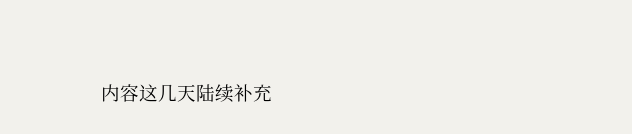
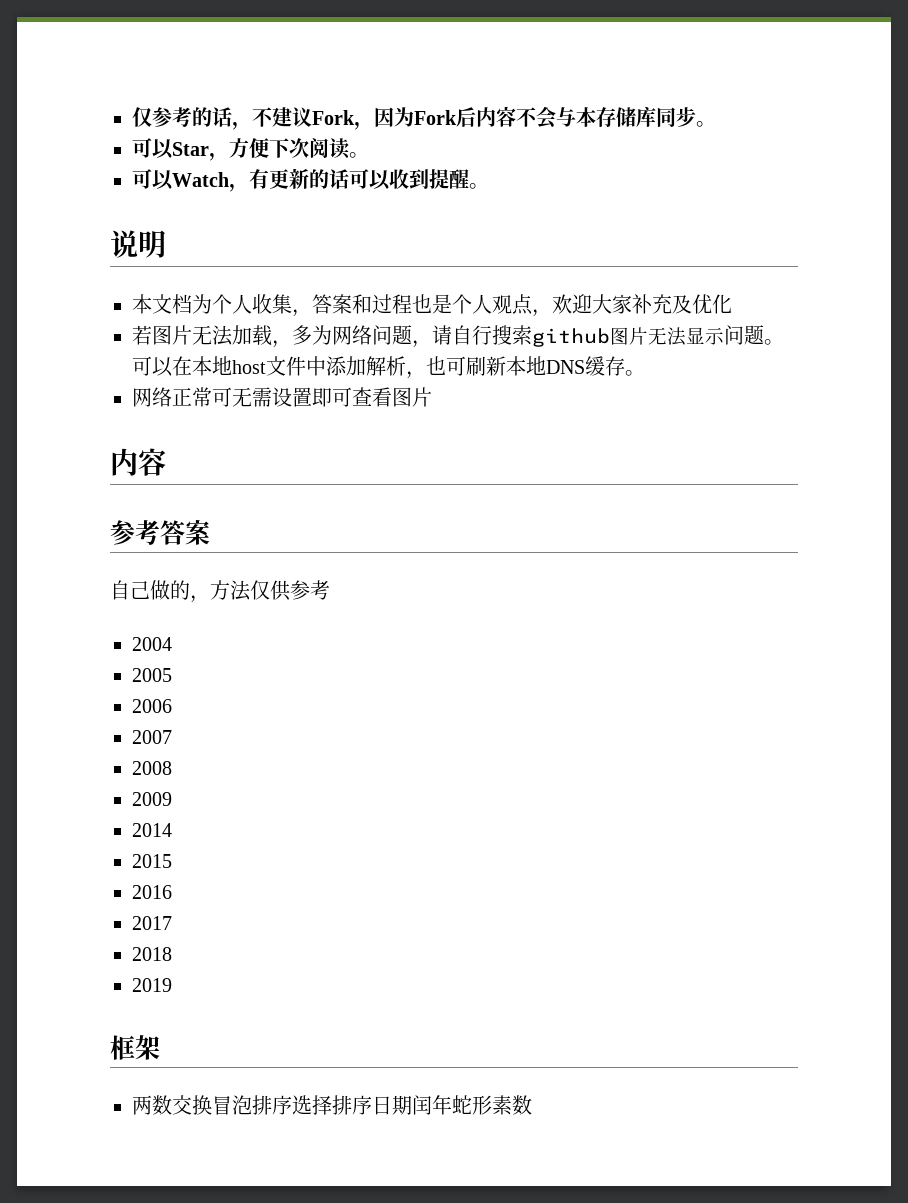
[101,84,272,103] 内容这几天陆续补充 -> [132,106,716,130] [132,138,369,161] [132,168,489,192] [110,230,166,258] [132,294,732,317] [132,325,784,348] [132,356,645,379] [132,387,432,407] [110,448,166,476] [110,520,210,545] [110,580,330,603] [132,637,172,651] [132,668,172,682] [132,699,172,713] [132,730,172,744] [132,761,172,775] [132,792,172,806] [132,823,172,837] [132,854,172,868] [132,885,172,899] [132,916,172,930] [132,947,172,961] [132,978,172,992] [110,1035,160,1060] [132,1095,532,1115] 仅参考的话，不建议Fork，因为Fork后内容不会与本存储库同步。 // 可以Star，方便下次阅读。 // 可以Watch，有更新的话可以收到提醒。 // 说明 // 本文档为个人收集，答案和过程也是个人观点，欢迎大家补充及优化 // 若图片无法加载，多为网络问题，请自行搜索github图片无法显示问题。可以在本地host文件中添加解析，也可刷新本地DNS缓存。 // 网络正常可无需设置即可查看图片 // 内容 // 参考答案 // 自己做的，方法仅供参考 // 2004 // 2005 // 2006 // 2007 // 2008 // 2009 // 2014 // 2015 // 2016 // 2017 // 2018 // 2019 // 框架 // 两数交换冒泡排序选择排序日期闰年蛇形素数

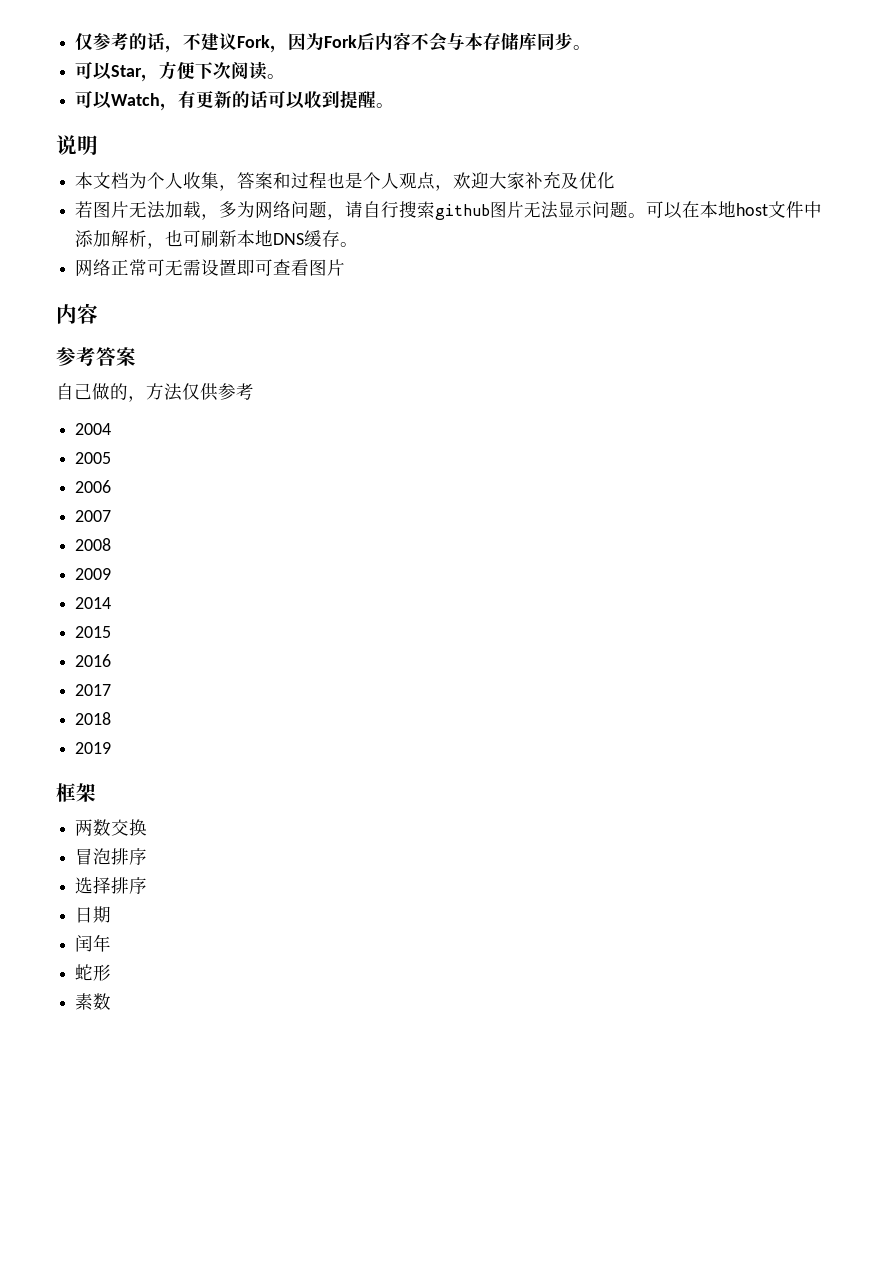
(212, 1105) none -> (148, 827) //
(292, 1105) none -> (148, 856) //
(372, 1105) none -> (148, 885) //
(412, 1105) none -> (112, 914) //
(452, 1105) none -> (112, 943) //
(492, 1105) none -> (112, 972) //

